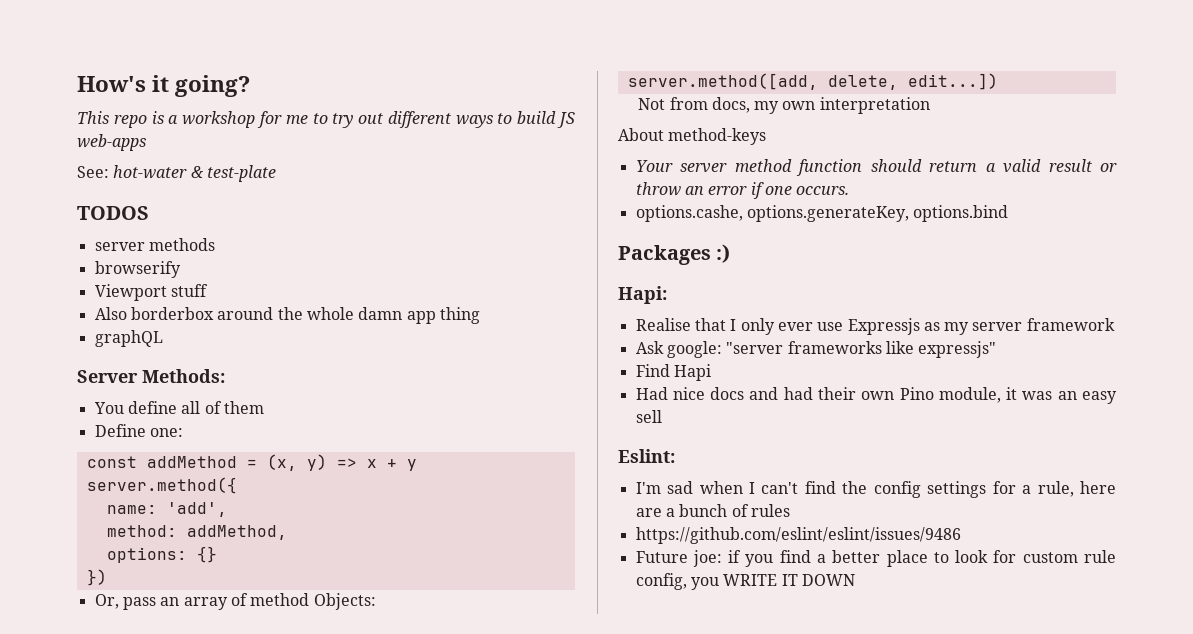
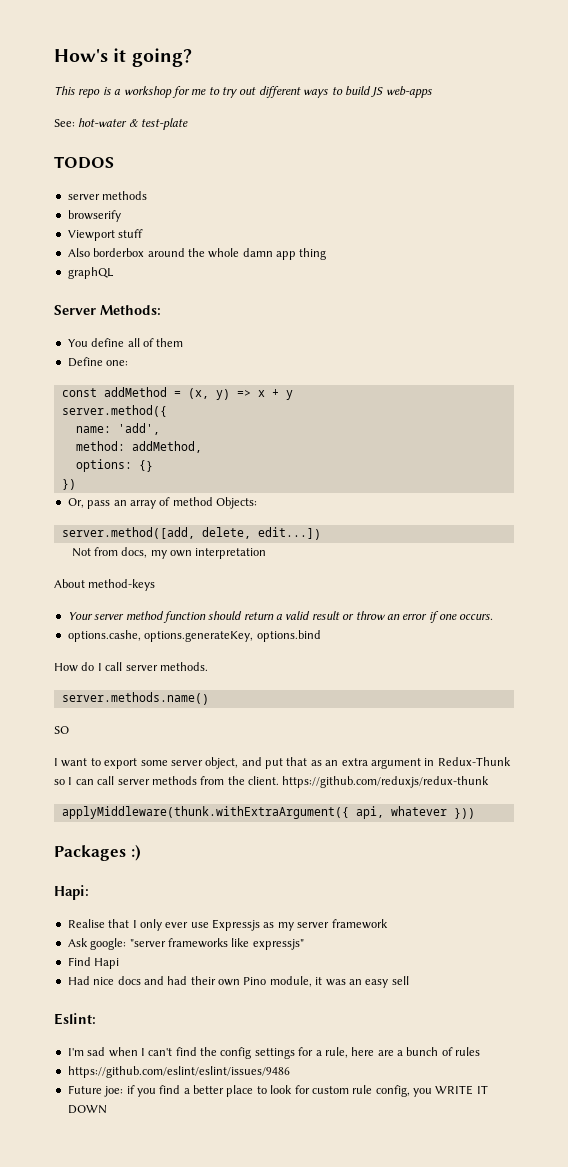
(1009, 213) none -> [54,662,208,672] [61,692,209,705] [54,726,69,734] [54,757,511,769] [54,776,490,788] [61,806,475,819] // How do I call server methods. // server.methods.name() // SO // I want to export some server object, and put that as an extra argument in Redux-Thunk so I can call server methods from the client. https://github.com/reduxjs/redux-thunk // applyMiddleware(thunk.withExtraArgument({ api, whatever }))

